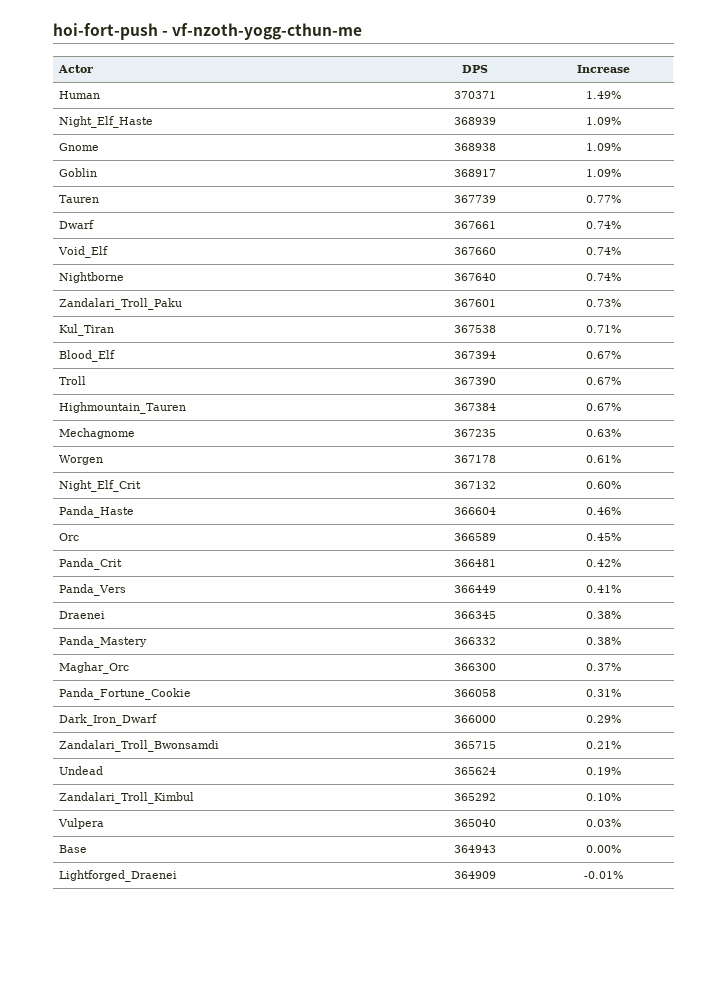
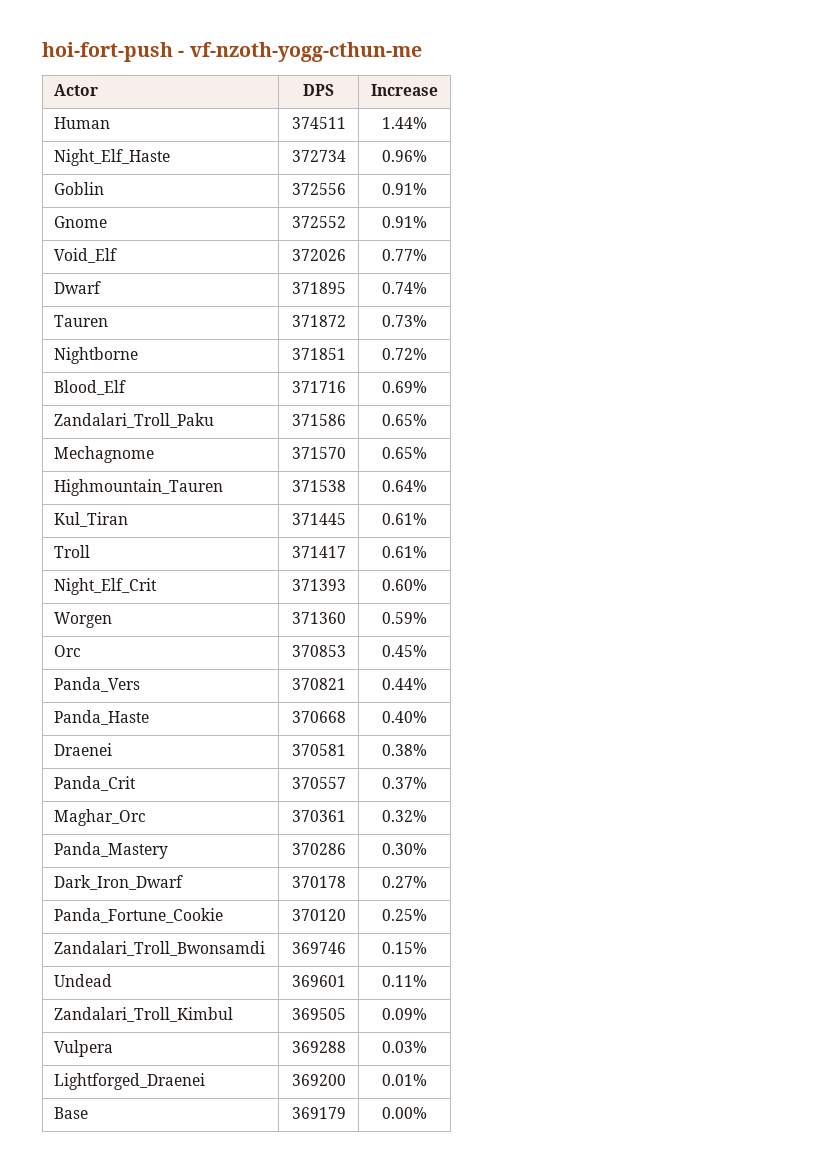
[454,91,496,99] [585,91,621,99] 370371 | 1.49% -> [291,117,346,129] [382,117,427,129] 374511 | 1.44%
[454,117,496,125] [585,117,621,125] [59,143,100,151] [454,143,496,151] [585,143,621,151] [59,168,98,177] [454,169,496,177] [585,169,621,177] [59,195,100,203] [454,195,496,203] 368939 | 1.09% // Gnome | 368938 | 1.09% // Goblin | 368917 | 1.09% // Tauren | 367739 -> [291,150,346,162] [382,150,427,162] [54,182,105,195] [291,183,346,195] [382,183,427,195] [54,216,108,228] [291,216,346,228] [382,216,427,228] [54,248,118,263] [291,249,346,261] 372734 | 0.96% // Goblin | 372556 | 0.91% // Gnome | 372552 | 0.91% // Void_Elf | 372026
[454,221,496,229] [585,221,621,229] [58,246,109,258] [454,247,496,255] [585,247,621,255] [59,272,125,283] [454,273,496,281] [585,273,621,281] [59,298,183,310] [454,299,496,307] [585,299,621,307] [59,324,115,336] [454,325,496,333] [585,325,621,333] [59,350,116,362] [454,351,496,359] [585,351,621,359] [59,376,87,385] [454,377,496,385] [585,377,621,385] [59,402,187,414] [454,403,496,411] [585,403,621,411] [59,428,136,439] [454,429,496,437] [585,429,621,437] [59,455,104,465] [454,455,496,463] 367661 | 0.74% // Void_Elf | 367660 | 0.74% // Nightborne | 367640 | 0.74% // Zandalari_Troll_Paku | 367601 | 0.73% // Kul_Tiran | 367538 | 0.71% // Blood_Elf | 367394 | 0.67% // Troll | 367390 | 0.67% // Highmountain_Tauren | 367384 | 0.67% // Mechagnome | 367235 | 0.63% // Worgen | 367178 -> [291,282,346,294] [382,282,427,294] [54,315,109,327] [291,315,346,327] [382,315,427,327] [54,347,139,364] [291,348,346,360] [382,348,427,360] [54,380,127,395] [291,381,346,393] [382,381,427,393] [54,413,215,428] [291,414,346,426] [382,414,427,426] [54,446,155,463] [291,447,346,459] [382,447,427,459] [54,479,224,496] [291,480,346,492] [382,480,427,492] [54,512,129,527] [291,513,346,525] [382,513,427,525] [54,545,91,558] [291,546,346,558] 371895 | 0.74% // Tauren | 371872 | 0.73% // Nightborne | 371851 | 0.72% // Blood_Elf | 371716 | 0.69% // Zandalari_Troll_Paku | 371586 | 0.65% // Mechagnome | 371570 | 0.65% // Highmountain_Tauren | 371538 | 0.64% // Kul_Tiran | 371445 | 0.61% // Troll | 371417
[454,481,496,489] 367132 -> [291,579,346,591] 371393
[59,506,135,518] [454,507,496,515] [585,507,621,515] Panda_Haste | 366604 | 0.46% -> [54,612,113,628] [291,612,346,624] [382,612,427,624] Worgen | 371360 | 0.59%
[454,533,496,541] 366589 -> [291,645,346,657] 370853
[59,558,123,570] [454,559,496,567] [585,559,621,567] [59,584,127,596] [454,585,496,593] [585,585,621,593] Panda_Crit | 366481 | 0.42% // Panda_Vers | 366449 | 0.41% -> [54,677,141,692] [291,678,346,690] [382,678,427,690] [54,710,150,725] [291,711,346,723] [382,711,427,723] Panda_Vers | 370821 | 0.44% // Panda_Haste | 370668 | 0.40%
[454,611,496,619] [585,611,621,619] [59,636,148,648] [454,637,496,645] [585,637,621,645] [59,662,130,674] [454,663,496,671] [585,663,621,671] [59,688,192,700] [454,689,496,697] [585,689,621,697] [59,714,158,726] [454,715,496,723] [585,715,621,723] 366345 | 0.38% // Panda_Mastery | 366332 | 0.38% // Maghar_Orc | 366300 | 0.37% // Panda_Fortune_Cookie | 366058 | 0.31% // Dark_Iron_Dwarf | 366000 | 0.29% -> [291,744,346,756] [382,744,427,756] [54,776,137,791] [291,777,346,789] [382,777,427,789] [54,809,147,826] [291,810,346,822] [382,810,427,822] [54,842,169,859] [291,843,346,855] [382,843,427,855] [54,875,184,890] [291,876,346,888] [382,876,427,888] [54,908,224,923] [291,909,346,921] [382,909,427,921] 370581 | 0.38% // Panda_Crit | 370557 | 0.37% // Maghar_Orc | 370361 | 0.32% // Panda_Mastery | 370286 | 0.30% // Dark_Iron_Dwarf | 370178 | 0.27% // Panda_Fortune_Cookie | 370120 | 0.25%
[454,741,496,749] [585,741,621,749] 365715 | 0.21% -> [291,942,346,954] [382,942,427,954] 369746 | 0.15%
[454,767,496,775] [585,767,621,775] 365624 | 0.19% -> [291,975,346,987] [382,975,427,987] 369601 | 0.11%
[454,793,496,801] [585,793,621,801] 365292 | 0.10% -> [291,1008,346,1020] [382,1008,427,1020] 369505 | 0.09%
[454,819,496,827] 365040 -> [291,1041,346,1053] 369288
(621, 823) none -> [54,1073,206,1090] [291,1074,346,1086] [382,1074,427,1086] // Lightforged_Draenei | 369200 | 0.01%
[454,845,496,853] 364943 -> [291,1107,346,1119] 369179
[59,870,178,882] [454,871,496,879] [583,871,623,879] // Lightforged_Draenei | 364909 | -0.01% -> (427, 1113) none

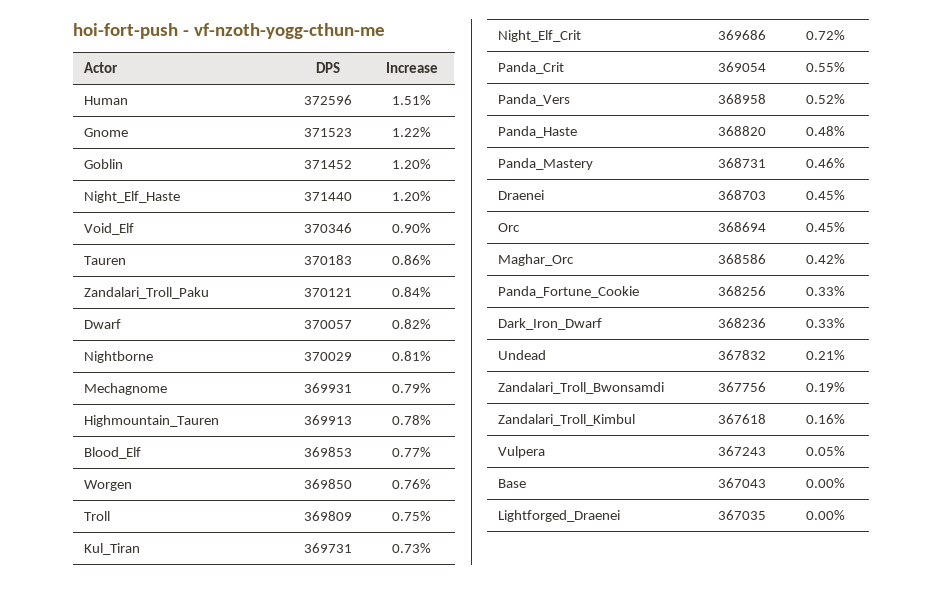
[291,117,346,129] [382,117,427,129] [54,149,171,166] [291,150,346,162] [382,150,427,162] [54,182,105,195] [291,183,346,195] [382,183,427,195] [54,216,108,228] [291,216,346,228] [382,216,427,228] [54,248,118,263] [291,249,346,261] [382,249,427,261] [54,281,102,294] [291,282,346,294] [382,282,427,294] [54,315,109,327] [291,315,346,327] 374511 | 1.44% // Night_Elf_Haste | 372734 | 0.96% // Goblin | 372556 | 0.91% // Gnome | 372552 | 0.91% // Void_Elf | 372026 | 0.77% // Dwarf | 371895 | 0.74% // Tauren | 371872 -> [304,95,352,105] [392,95,431,105] [84,128,129,137] [304,128,352,137] [392,127,431,137] [84,159,124,169] [304,160,352,169] [392,159,431,169] [84,191,181,203] [304,192,352,201] [392,191,431,201] [84,223,135,235] [304,223,352,233] [392,223,431,233] [84,256,127,265] [304,255,352,265] [392,255,431,265] [84,287,210,299] [304,288,352,297] [392,287,431,297] [84,319,122,329] [304,320,352,329] [392,319,431,329] [84,351,154,363] [304,352,352,361] [392,351,431,361] [84,383,168,395] [304,383,352,393] [392,383,431,393] [84,415,220,427] [304,415,352,425] [392,415,431,425] [84,447,142,459] [304,447,352,457] [392,447,431,457] [84,480,133,491] [304,479,352,489] [392,479,431,489] [84,511,111,521] [304,511,352,521] [392,511,431,521] [84,543,141,555] [304,543,352,553] 372596 | 1.51% // Gnome | 371523 | 1.22% // Goblin | 371452 | 1.20% // Night_Elf_Haste | 371440 | 1.20% // Void_Elf | 370346 | 0.90% // Tauren | 370183 | 0.86% // Zandalari_Troll_Paku | 370121 | 0.84% // Dwarf | 370057 | 0.82% // Nightborne | 370029 | 0.81% // Mechagnome | 369931 | 0.79% // Highmountain_Tauren | 369913 | 0.78% // Blood_Elf | 369853 | 0.77% // Worgen | 369850 | 0.76% // Troll | 369809 | 0.75% // Kul_Tiran | 369731
[54,347,139,364] [291,348,346,360] Nightborne | 371851 -> [498,30,582,42] [718,30,766,40] Night_Elf_Crit | 369686
[54,380,127,395] [291,381,346,393] [382,381,427,393] [54,413,215,428] [291,414,346,426] [382,414,427,426] [54,446,155,463] [291,447,346,459] [382,447,427,459] [54,479,224,496] [291,480,346,492] [382,480,427,492] [54,512,129,527] [291,513,346,525] [382,513,427,525] [54,545,91,558] [291,546,346,558] [382,546,427,558] [54,578,158,595] [291,579,346,591] [382,579,427,591] [54,612,113,628] [291,612,346,624] [382,612,427,624] Blood_Elf | 371716 | 0.69% // Zandalari_Troll_Paku | 371586 | 0.65% // Mechagnome | 371570 | 0.65% // Highmountain_Tauren | 371538 | 0.64% // Kul_Tiran | 371445 | 0.61% // Troll | 371417 | 0.61% // Night_Elf_Crit | 371393 | 0.60% // Worgen | 371360 | 0.59% -> [498,62,565,74] [718,62,766,72] [806,62,845,72] [498,94,571,106] [718,94,766,104] [806,94,845,104] [498,126,578,138] [718,126,766,136] [806,126,845,136] [498,158,594,170] [718,158,766,168] [806,158,845,168] [498,190,545,200] [718,190,766,200] [806,190,845,200] Panda_Crit | 369054 | 0.55% // Panda_Vers | 368958 | 0.52% // Panda_Haste | 368820 | 0.48% // Panda_Mastery | 368731 | 0.46% // Draenei | 368703 | 0.45%
[291,645,346,657] [382,645,427,657] [54,677,141,692] [291,678,346,690] [382,678,427,690] [54,710,150,725] [291,711,346,723] [382,711,427,723] [54,743,113,756] [291,744,346,756] [382,744,427,756] [54,776,137,791] [291,777,346,789] [382,777,427,789] [54,809,147,826] [291,810,346,822] [382,810,427,822] [54,842,169,859] [291,843,346,855] [382,843,427,855] [54,875,184,890] [291,876,346,888] [382,876,427,888] [54,908,224,923] [291,909,346,921] [382,909,427,921] [54,941,266,956] [291,942,346,954] [382,942,427,954] [54,974,113,987] [291,975,346,987] [382,975,427,987] 370853 | 0.45% // Panda_Vers | 370821 | 0.44% // Panda_Haste | 370668 | 0.40% // Draenei | 370581 | 0.38% // Panda_Crit | 370557 | 0.37% // Maghar_Orc | 370361 | 0.32% // Panda_Mastery | 370286 | 0.30% // Dark_Iron_Dwarf | 370178 | 0.27% // Panda_Fortune_Cookie | 370120 | 0.25% // Zandalari_Troll_Bwonsamdi | 369746 | 0.15% // Undead | 369601 | 0.11% -> [718,222,766,232] [806,222,845,232] [498,254,575,266] [718,254,766,264] [806,254,845,264] [498,286,640,298] [718,286,766,296] [806,286,845,296] [498,318,603,330] [718,318,766,328] [806,318,845,328] [498,350,547,360] [718,350,766,360] [806,350,845,360] [498,382,665,394] [718,382,766,392] [806,382,845,392] 368694 | 0.45% // Maghar_Orc | 368586 | 0.42% // Panda_Fortune_Cookie | 368256 | 0.33% // Dark_Iron_Dwarf | 368236 | 0.33% // Undead | 367832 | 0.21% // Zandalari_Troll_Bwonsamdi | 367756 | 0.19%
[291,1008,346,1020] [382,1008,427,1020] 369505 | 0.09% -> [718,414,766,424] [806,414,845,424] 367618 | 0.16%
[291,1041,346,1053] [382,1041,427,1053] [54,1073,206,1090] [291,1074,346,1086] [382,1074,427,1086] [54,1107,89,1119] [291,1107,346,1119] 369288 | 0.03% // Lightforged_Draenei | 369200 | 0.01% // Base | 369179 -> [718,446,766,456] [806,446,845,456] [498,479,527,488] [718,478,766,488] [806,478,845,488] [498,510,621,522] [718,510,766,520] 367243 | 0.05% // Base | 367043 | 0.00% // Lightforged_Draenei | 367035

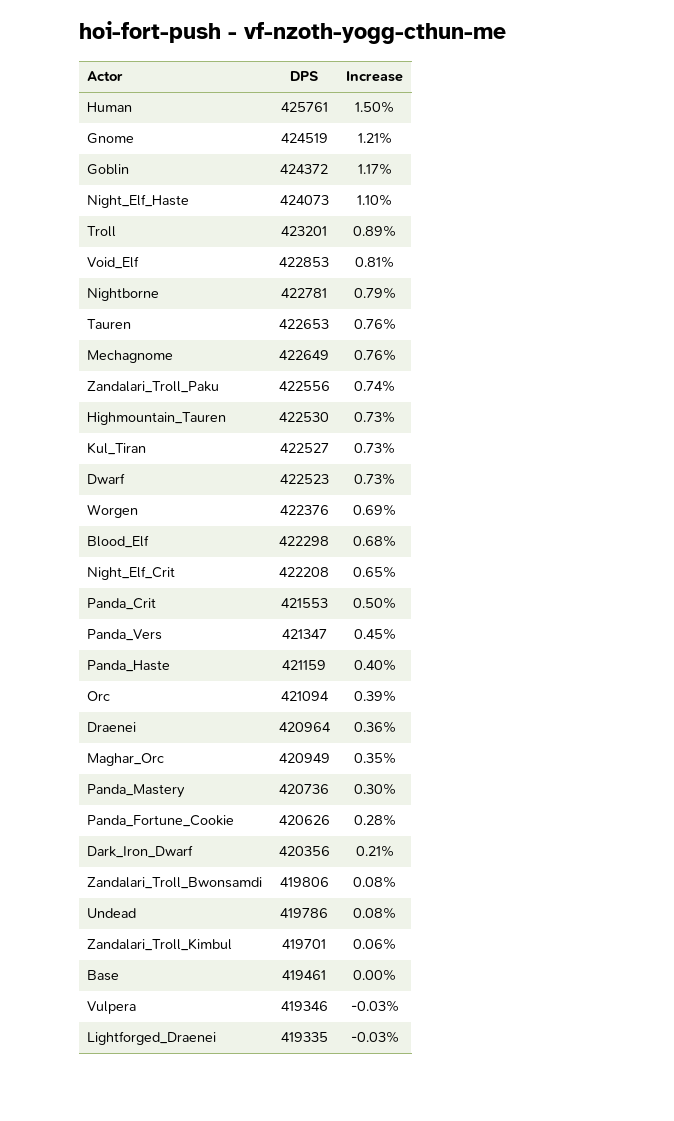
[304,95,352,105] [392,95,431,105] 372596 | 1.51% -> [280,102,328,112] [355,101,394,113] 425761 | 1.50%
[304,128,352,137] [392,127,431,137] 371523 | 1.22% -> [280,133,328,143] [357,132,392,144] 424519 | 1.21%
[304,160,352,169] [392,159,431,169] 371452 | 1.20% -> [280,164,328,174] [357,163,392,175] 424372 | 1.17%
[304,192,352,201] [392,191,431,201] [84,223,135,235] [304,223,352,233] [392,223,431,233] [84,256,127,265] [304,255,352,265] [392,255,431,265] [84,287,210,299] [304,288,352,297] [392,287,431,297] [84,319,122,329] [304,320,352,329] [392,319,431,329] [84,351,154,363] [304,352,352,361] [392,351,431,361] [84,383,168,395] [304,383,352,393] [392,383,431,393] [84,415,220,427] [304,415,352,425] [392,415,431,425] [84,447,142,459] [304,447,352,457] [392,447,431,457] [84,480,133,491] [304,479,352,489] [392,479,431,489] [84,511,111,521] [304,511,352,521] [392,511,431,521] [84,543,141,555] [304,543,352,553] [392,543,431,553] 371440 | 1.20% // Void_Elf | 370346 | 0.90% // Tauren | 370183 | 0.86% // Zandalari_Troll_Paku | 370121 | 0.84% // Dwarf | 370057 | 0.82% // Nightborne | 370029 | 0.81% // Mechagnome | 369931 | 0.79% // Highmountain_Tauren | 369913 | 0.78% // Blood_Elf | 369853 | 0.77% // Worgen | 369850 | 0.76% // Troll | 369809 | 0.75% // Kul_Tiran | 369731 | 0.73% -> [279,195,329,205] [357,194,392,206] [86,226,116,237] [281,226,327,236] [353,225,396,237] [86,256,139,269] [279,257,329,267] [355,256,394,268] [86,288,159,301] [281,288,327,298] [353,287,396,299] [86,319,131,329] [279,319,329,329] [353,318,396,330] [86,350,173,363] [279,350,329,360] [353,349,396,361] [86,381,219,393] [278,381,330,391] [354,380,395,392] [86,412,226,425] [279,412,329,422] [354,411,395,423] [86,442,146,455] [279,443,329,453] [354,442,395,454] [86,473,125,484] [279,474,329,484] [354,473,395,485] [86,504,138,518] [279,505,329,515] [353,504,396,516] [86,535,149,548] [279,536,329,546] [353,535,396,547] 424073 | 1.10% // Troll | 423201 | 0.89% // Void_Elf | 422853 | 0.81% // Nightborne | 422781 | 0.79% // Tauren | 422653 | 0.76% // Mechagnome | 422649 | 0.76% // Zandalari_Troll_Paku | 422556 | 0.74% // Highmountain_Tauren | 422530 | 0.73% // Kul_Tiran | 422527 | 0.73% // Dwarf | 422523 | 0.73% // Worgen | 422376 | 0.69% // Blood_Elf | 422298 | 0.68%
[718,30,766,40] [806,30,845,40] 369686 | 0.72% -> [279,567,329,577] [353,566,396,578] 422208 | 0.65%
[718,62,766,72] [806,62,845,72] 369054 | 0.55% -> [280,598,328,608] [353,597,396,609] 421553 | 0.50%
[718,94,766,104] [806,94,845,104] 368958 | 0.52% -> [281,629,327,639] [353,628,396,640] 421347 | 0.45%
[718,126,766,136] [806,126,845,136] [498,158,594,170] [718,158,766,168] [806,158,845,168] [498,190,545,200] [718,190,766,200] [806,190,845,200] [498,223,521,232] [718,222,766,232] [806,222,845,232] [498,254,575,266] [718,254,766,264] [806,254,845,264] 368820 | 0.48% // Panda_Mastery | 368731 | 0.46% // Draenei | 368703 | 0.45% // Orc | 368694 | 0.45% // Maghar_Orc | 368586 | 0.42% -> [282,660,326,670] [353,659,396,671] [86,691,110,701] [280,691,329,701] [353,690,396,702] [86,722,136,732] [278,722,331,732] [353,721,396,733] [86,753,164,766] [278,753,330,763] [353,752,396,764] [86,784,185,798] [279,784,329,794] [353,783,396,795] 421159 | 0.40% // Orc | 421094 | 0.39% // Draenei | 420964 | 0.36% // Maghar_Orc | 420949 | 0.35% // Panda_Mastery | 420736 | 0.30%
[718,286,766,296] [806,286,845,296] 368256 | 0.33% -> [278,815,330,825] [353,814,396,826] 420626 | 0.28%
[718,318,766,328] [806,318,845,328] [498,350,547,360] [718,350,766,360] [806,350,845,360] [498,382,665,394] [718,382,766,392] [806,382,845,392] [498,414,636,426] [718,414,766,424] [806,414,845,424] [498,446,546,458] [718,446,766,456] [806,446,845,456] [498,479,527,488] [718,478,766,488] [806,478,845,488] 368236 | 0.33% // Undead | 367832 | 0.21% // Zandalari_Troll_Bwonsamdi | 367756 | 0.19% // Zandalari_Troll_Kimbul | 367618 | 0.16% // Vulpera | 367243 | 0.05% // Base | 367043 | 0.00% -> [278,846,330,856] [355,845,394,857] [86,877,262,889] [279,877,329,887] [353,876,396,888] [86,908,136,918] [280,908,328,918] [353,907,396,919] [86,938,232,951] [282,939,326,949] [353,938,396,950] [86,970,119,981] [282,970,326,980] [353,969,396,981] [86,1001,136,1014] [280,1001,328,1011] [350,1000,399,1012] 420356 | 0.21% // Zandalari_Troll_Bwonsamdi | 419806 | 0.08% // Undead | 419786 | 0.08% // Zandalari_Troll_Kimbul | 419701 | 0.06% // Base | 419461 | 0.00% // Vulpera | 419346 | -0.03%
[718,510,766,520] [806,510,845,520] 367035 | 0.00% -> [280,1032,328,1042] [350,1031,399,1043] 419335 | -0.03%

